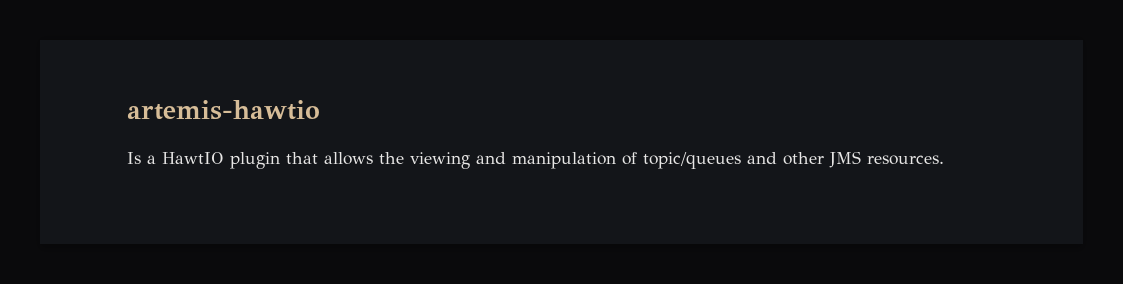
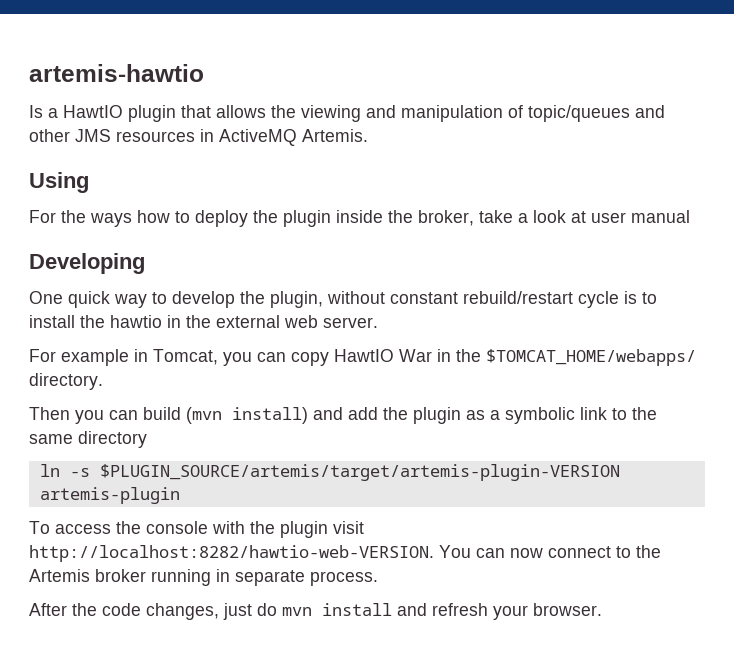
[867,155,944,165] resources. -> [116,129,368,146] [29,172,89,193] [29,210,690,227] [29,253,145,274] [29,291,657,308] [29,315,378,328] [29,349,696,366] [29,373,103,390] [29,407,657,424] [29,431,147,448] [39,464,620,481] [39,487,180,504] [29,521,364,538] [29,545,661,562] [29,569,378,586] [29,603,602,620] resources in ActiveMQ Artemis. // Using // For the ways how to deploy the plugin inside the broker, take a look at user manual // Developing // One quick way to develop the plugin, without constant rebuild/restart cycle is to install the hawtio in the external web server. // For example in Tomcat, you can copy HawtIO War in the $TOMCAT_HOME/webapps/ directory. // Then you can build (mvn install) and add the plugin as a symbolic link to the same directory // ln -s $PLUGIN_SOURCE/artemis/target/artemis-plugin-VERSION artemis-plugin // To access the console with the plugin visit http://localhost:8282/hawtio-web-VERSION. You can now connect to the Artemis broker running in separate process. // After the code changes, just do mvn install and refresh your browser.

